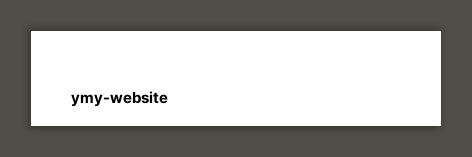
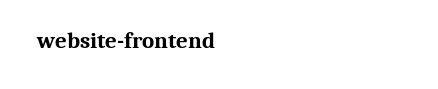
[71,91,168,107] ymy-website -> [36,32,215,48] website-frontend

